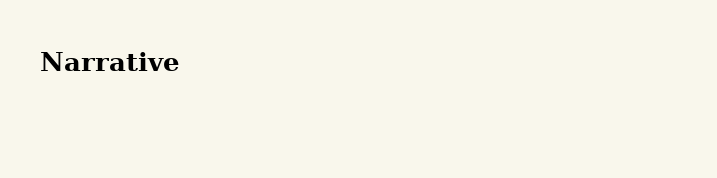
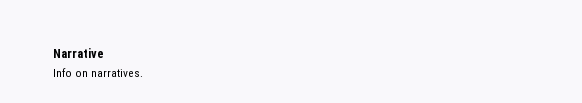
(180, 61) none -> [53,68,144,77] // Info on narratives.

